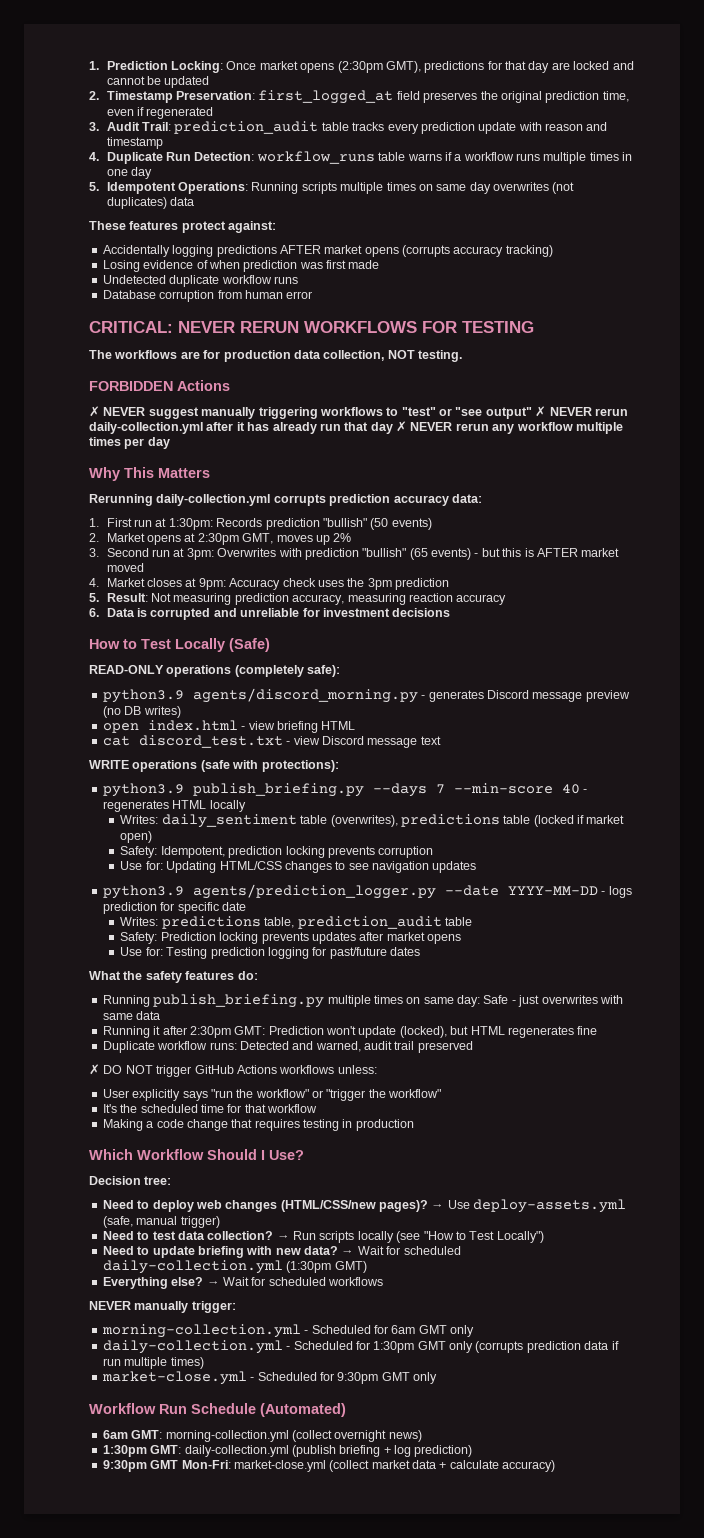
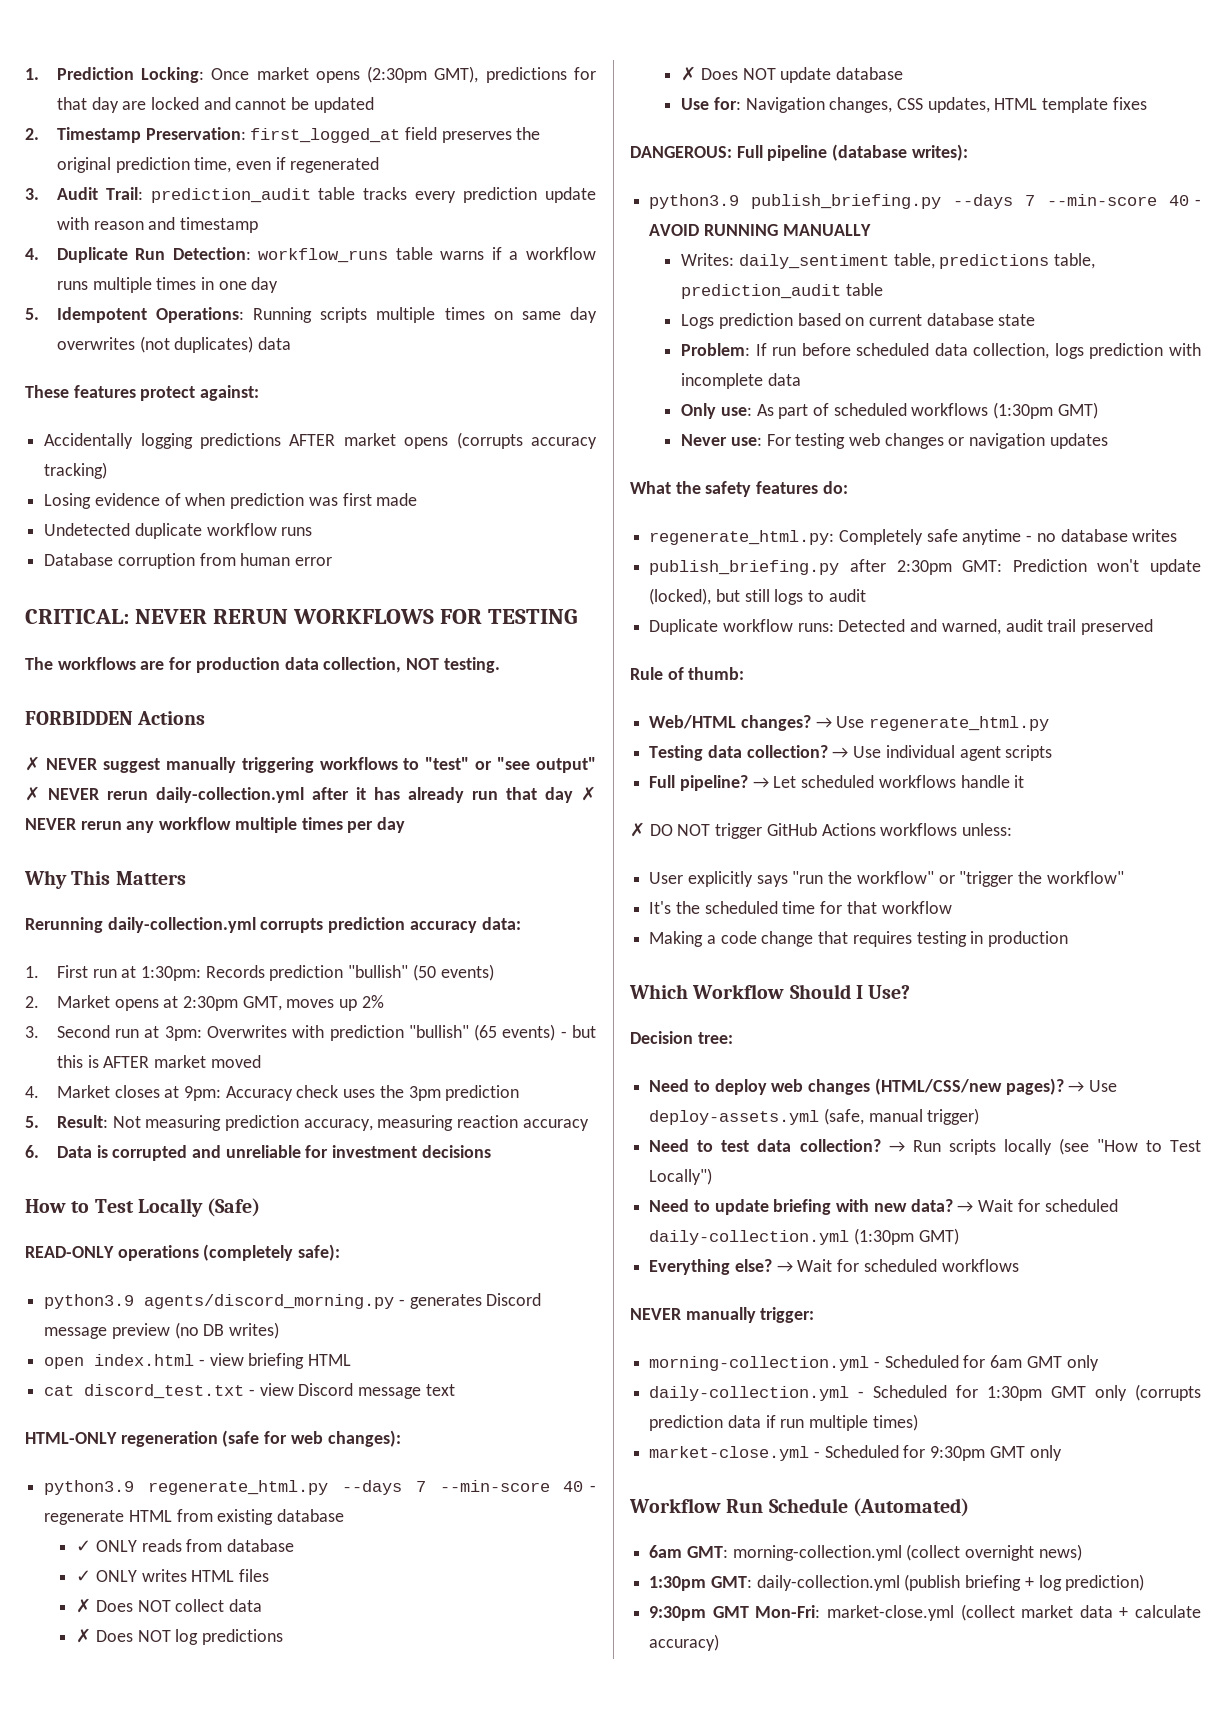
[89,760,339,772] WRITE operations (safe with protections): -> [25,1430,401,1447] [44,1480,596,1495] [44,1509,345,1525] [76,1539,294,1552] [76,1569,269,1582] [76,1598,262,1613] [76,1628,283,1645] [681,66,903,83] [681,97,1147,113] [630,144,968,161] HTML-ONLY regeneration (safe for web changes): // python3.9 regenerate_html.py --days 7 --min-score 40 - regenerate HTML from existing database // ✓ ONLY reads from database // ✓ ONLY writes HTML files // ✗ Does NOT collect data // ✗ Does NOT log predictions // ✗ Does NOT update database // Use for: Navigation changes, CSS updates, HTML template fixes // DANGEROUS: Full pipeline (database writes):
[102,800,246,812] regenerates HTML locally -> [649,224,871,236] AVOID RUNNING MANUALLY
[300,814,625,827] [120,831,153,843] [120,846,434,858] [120,861,477,873] [102,884,632,899] [102,902,246,914] [120,916,472,929] [120,932,462,944] [120,947,421,959] table (overwrites), predictions table (locked if market open) // Safety: Idempotent, prediction locking prevents corruption // Use for: Updating HTML/CSS changes to see navigation updates // python3.9 agents/prediction_logger.py --date YYYY-MM-DD - logs prediction for specific date // Writes: predictions table, prediction_audit table // Safety: Prediction locking prevents updates after market opens // Use for: Testing prediction logging for past/future dates -> [893,253,1095,269] [681,283,883,299] [681,313,1036,329] [681,343,1201,359] [681,373,801,389] [681,402,1098,419] [681,433,1108,449] table, predictions table, prediction_audit table // Logs prediction based on current database state // Problem: If run before scheduled data collection, logs prediction with incomplete data // Only use: As part of scheduled workflows (1:30pm GMT) // Never use: For testing web changes or navigation updates
[102,994,623,1008] [102,1011,161,1020] [102,1026,161,1038] Running publish_briefing.py multiple times on same day: Safe - just overwrites with same data // Running it -> [649,529,1178,545] [649,560,840,575] regenerate_html.py: Completely safe anytime - no database writes // publish_briefing.py
[470,1026,598,1038] HTML regenerates fine -> [744,589,866,605] still logs to audit
(473, 1047) none -> [630,667,745,680] [649,715,1050,731] [649,745,1053,761] [649,775,1025,791] // Rule of thumb: // Web/HTML changes? → Use regenerate_html.py // Testing data collection? → Use individual agent scripts // Full pipeline? → Let scheduled workflows handle it

